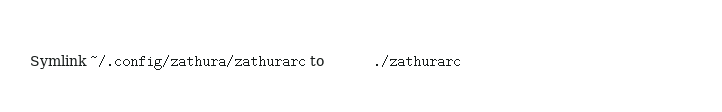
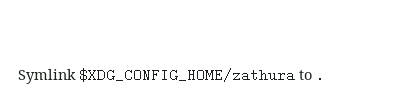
[90,55,461,70] ~/.config/zathura/zathurarc to ./zathurarc -> [79,68,325,82] $XDG_CONFIG_HOME/zathura to .

